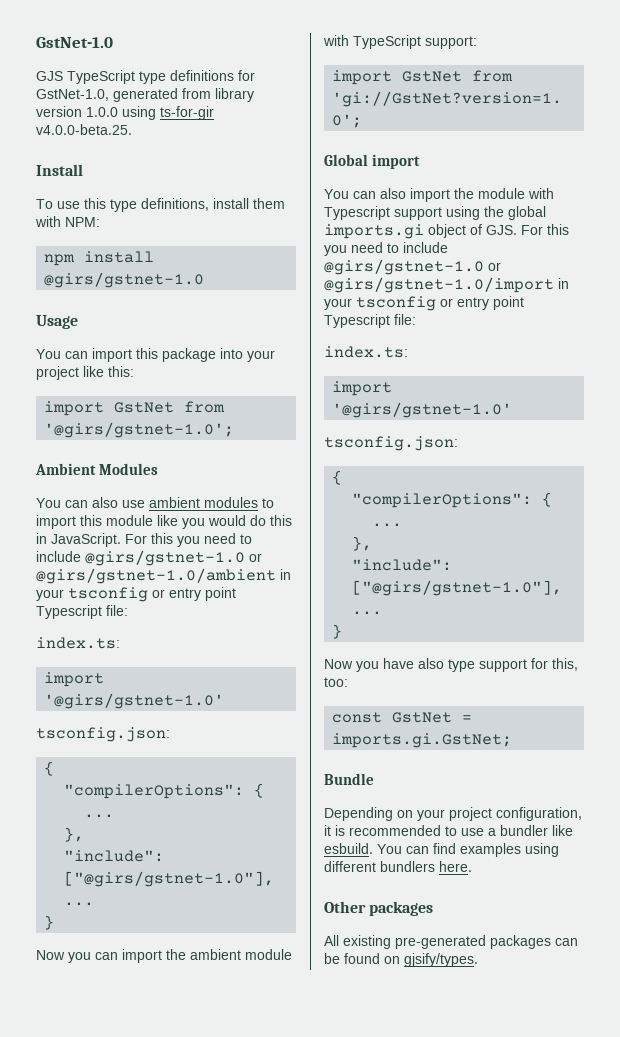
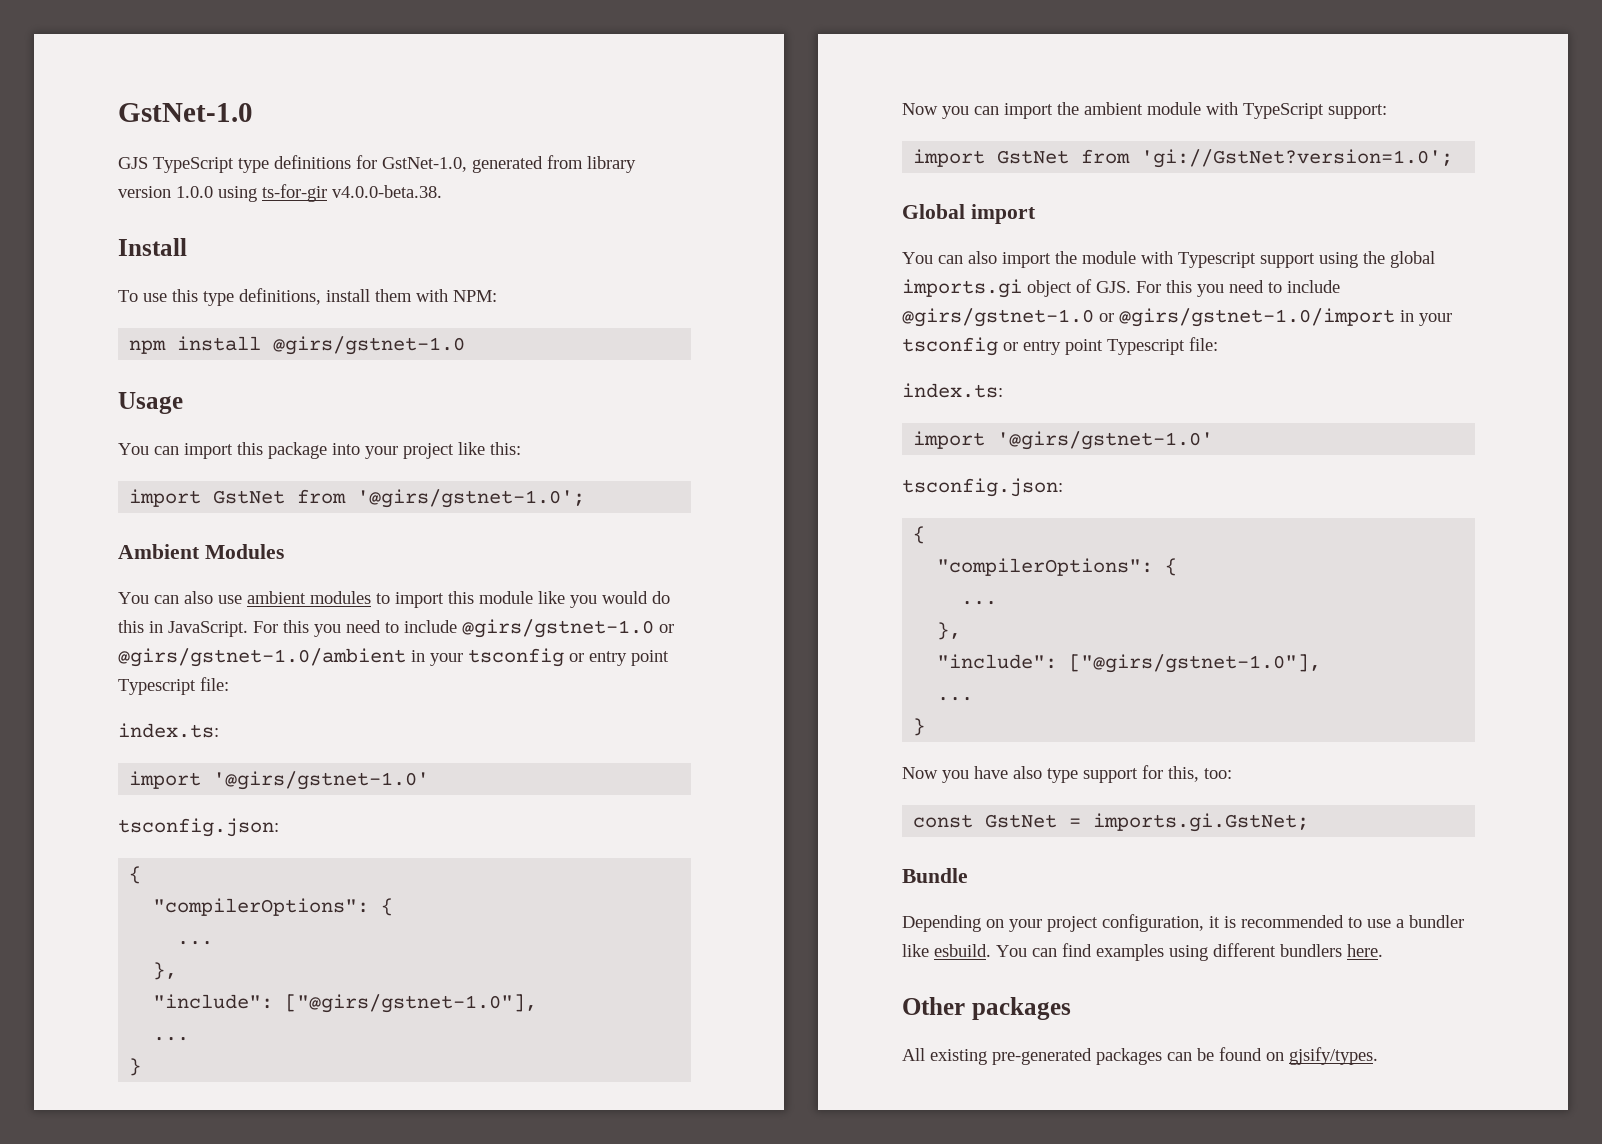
[36,124,132,135] v4.0.0-beta.25. -> [332,185,442,198] v4.0.0-beta.38.

